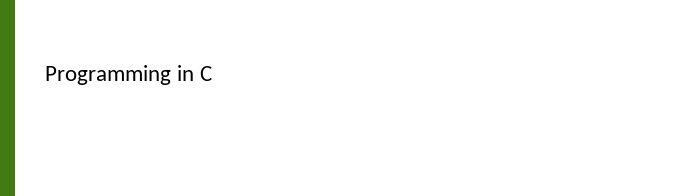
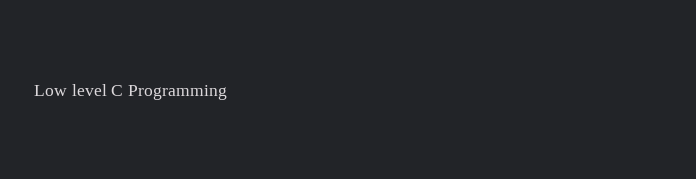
[45,65,213,85] Programming in C -> [34,84,228,100] Low level C Programming

